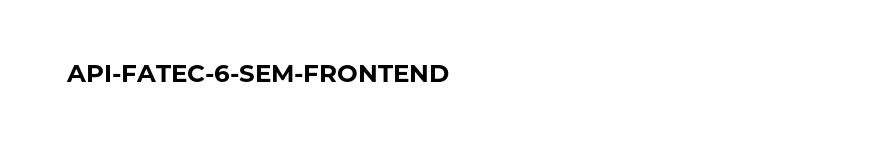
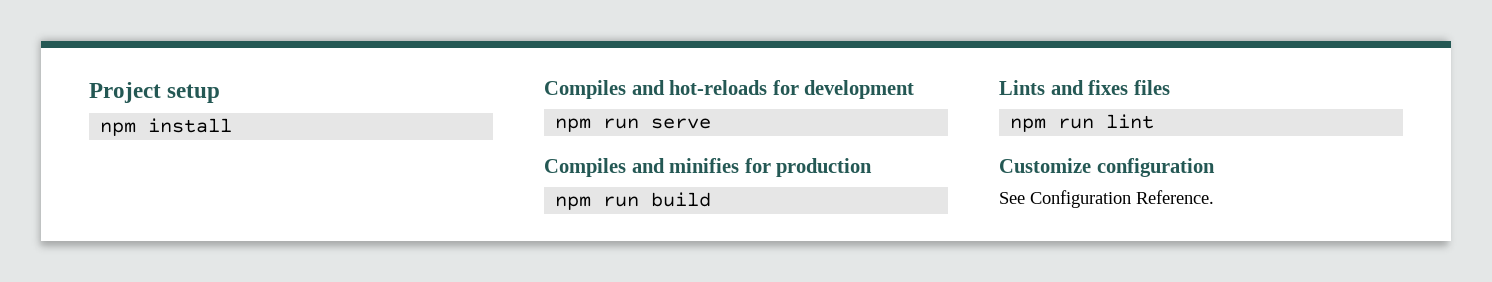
[66,65,449,82] API-FATEC-6-SEM-FRONTEND -> [89,82,221,103] [100,118,233,136] [544,80,915,99] [555,118,712,132] [544,158,873,177] [555,192,712,210] [999,80,1170,95] [1010,114,1155,132] [999,158,1215,177] [999,190,1214,208] Project setup // npm install // Compiles and hot-reloads for development // npm run serve // Compiles and minifies for production // npm run build // Lints and fixes files // npm run lint // Customize configuration // See Configuration Reference.

